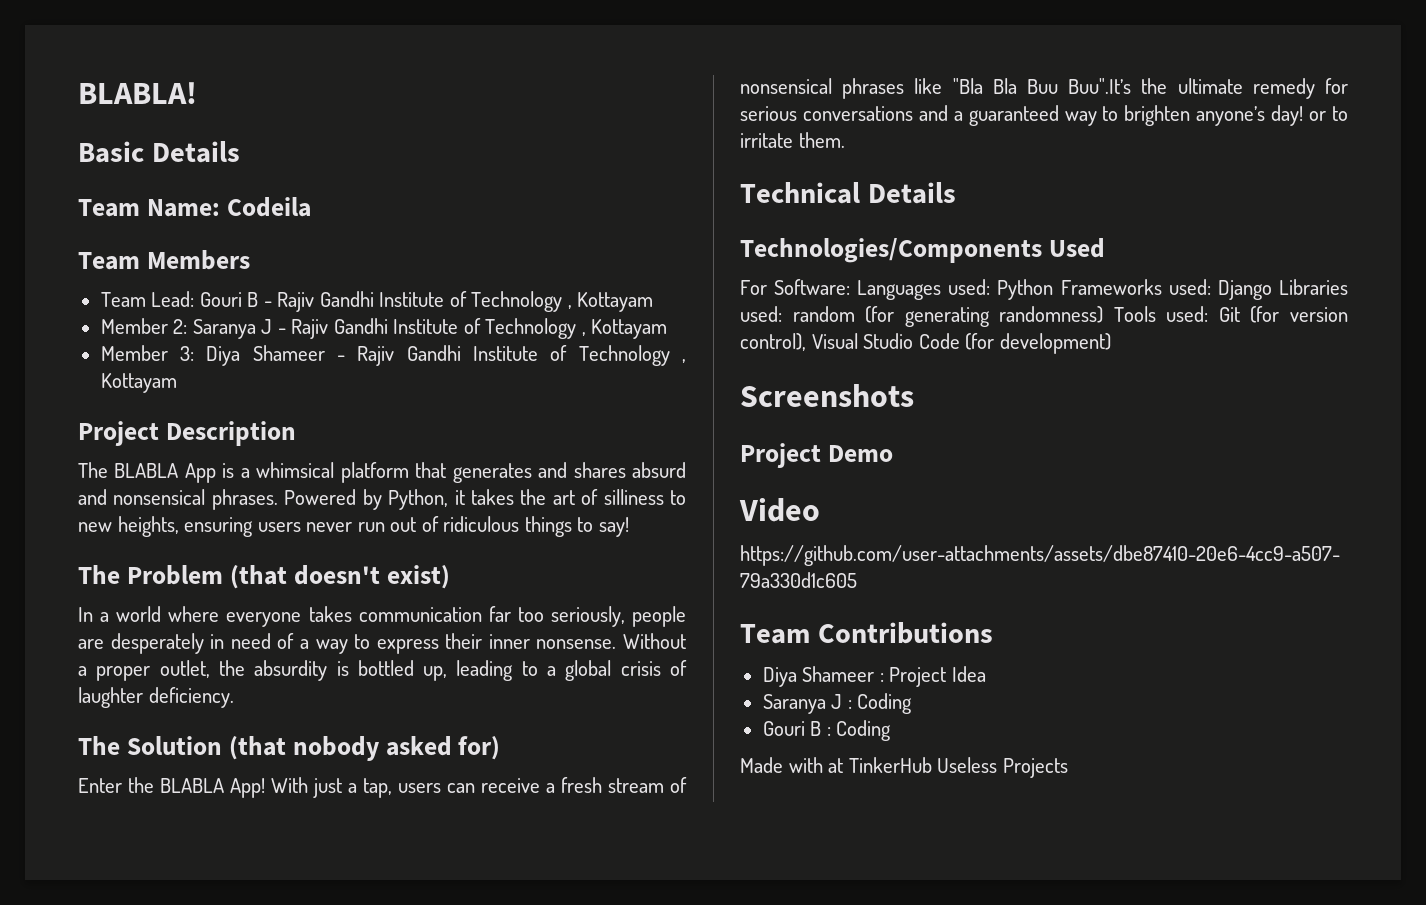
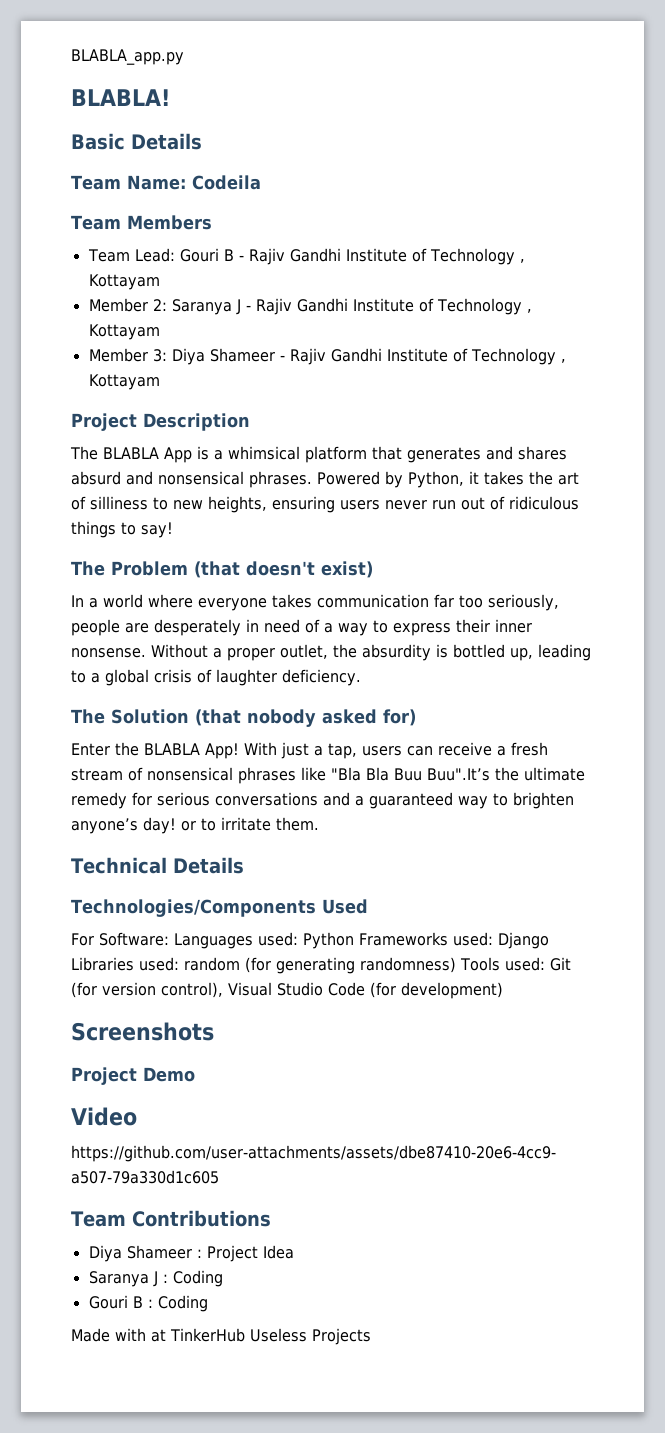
(78, 93) none -> [71,49,184,65] BLABLA_app.py //

